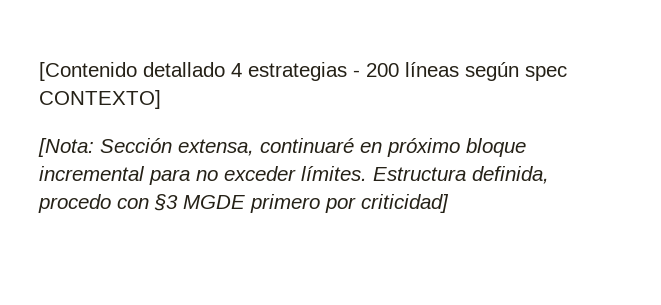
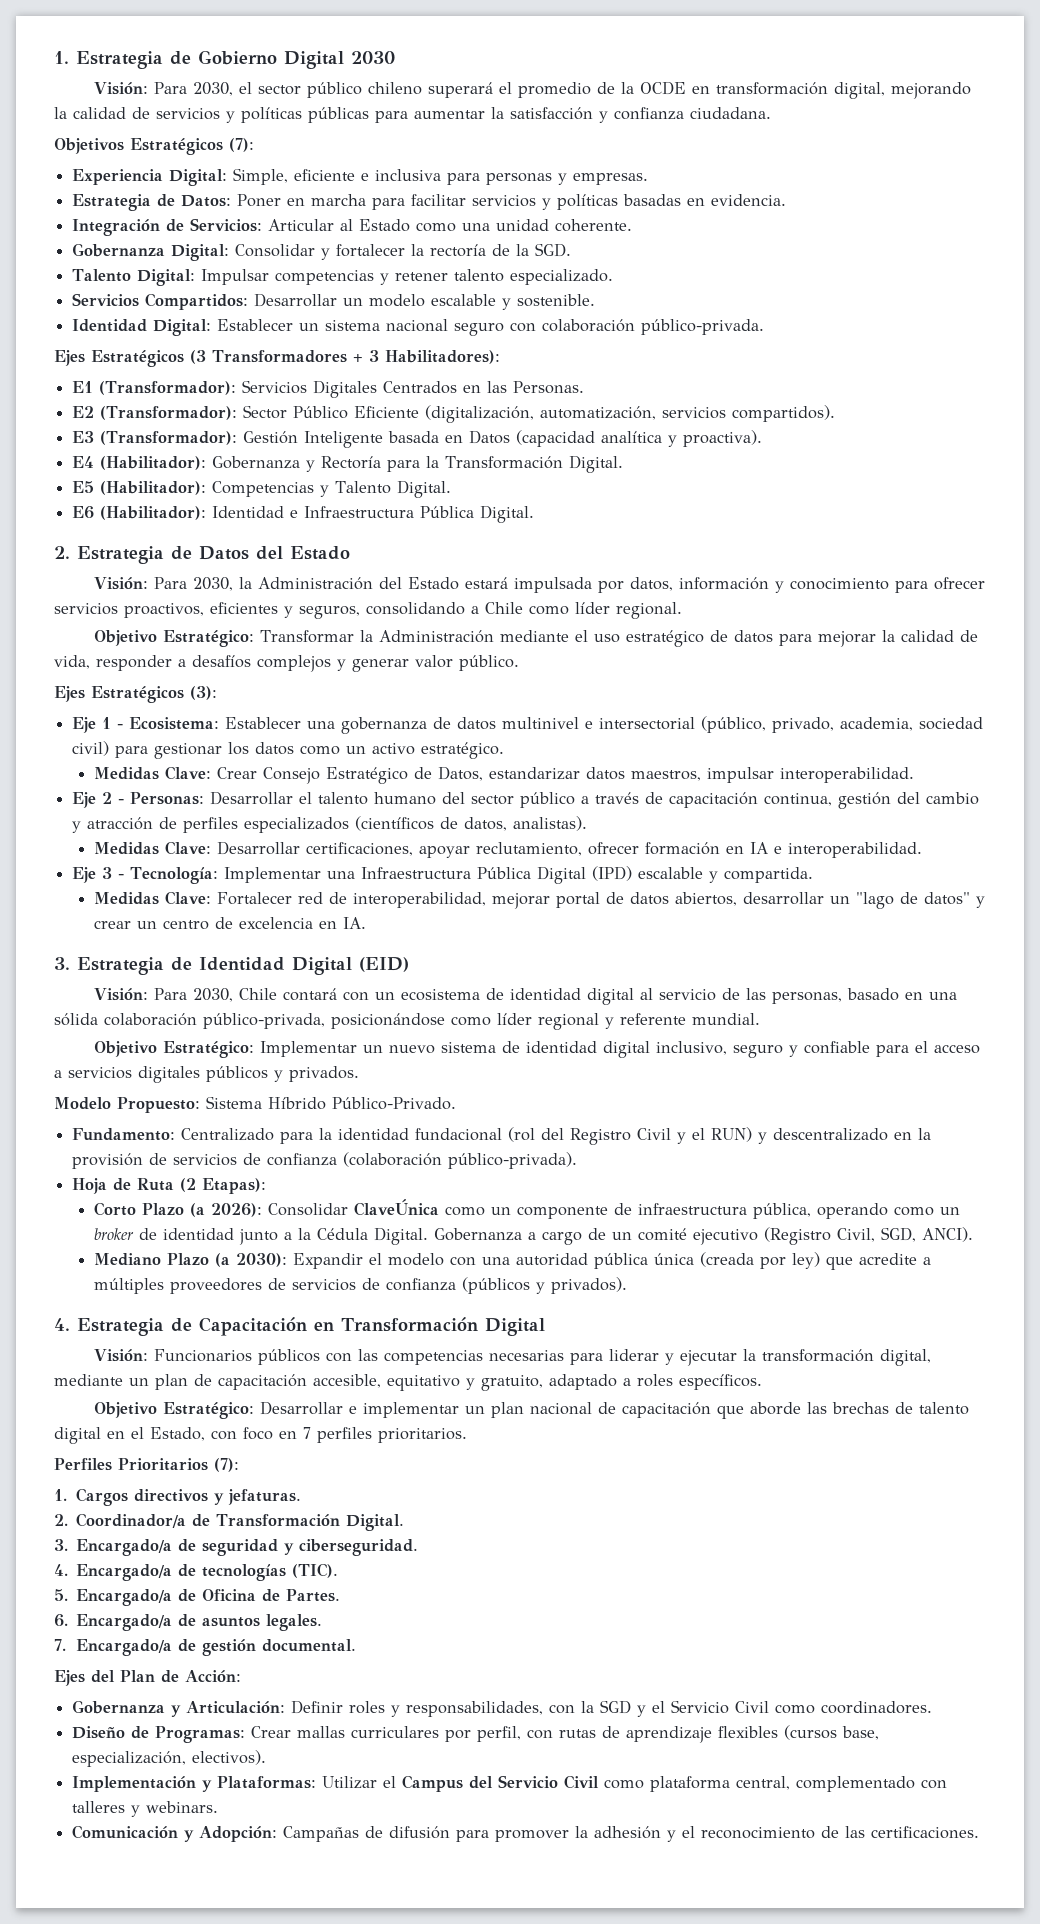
[39,62,567,81] [39,90,161,109] [38,138,526,157] [39,166,549,185] [38,194,449,213] [Contenido detallado 4 estrategias - 200 líneas según spec CONTEXTO] // [Nota: Sección extensa, continuaré en próximo bloque incremental para no exceder límites. Estructura definida, procedo con §3 MGDE primero por criticidad] -> [54,50,395,69] [94,81,972,99] [54,107,771,123] [54,138,254,155] [72,168,649,186] [72,194,787,211] [72,218,633,236] [72,243,572,261] [72,269,614,286] [72,293,596,310] [72,319,765,336] [54,350,500,367] [72,380,585,398] [72,405,836,423] [72,430,763,448] [72,455,624,473] [72,480,452,498] [72,505,535,523] [54,546,350,564] [94,577,986,593] [54,602,682,619] [94,630,979,647] [54,655,519,672] [54,686,217,703] [72,716,984,734] [72,741,505,759] [93,766,914,784] [72,791,980,809] [72,816,588,833] [93,841,922,858] [72,866,814,884] [93,891,985,909] [93,917,366,930] [54,957,409,975] [94,988,958,1005] [54,1013,760,1030] [94,1041,981,1058] [54,1066,359,1083] [54,1096,456,1113] [72,1127,932,1145] [72,1152,578,1169] [72,1178,267,1194] [93,1199,960,1219] [93,1227,973,1245] [93,1252,931,1270] [93,1277,627,1294] [54,1317,545,1336] [94,1349,932,1366] [54,1374,762,1391] [94,1401,970,1419] [54,1427,467,1444] [54,1458,239,1472] [54,1488,301,1506] [54,1513,405,1531] [54,1539,419,1556] [54,1563,339,1581] [54,1589,341,1606] [54,1614,323,1631] [54,1639,356,1656] [54,1670,241,1686] [72,1700,933,1717] [72,1725,880,1743] [72,1750,267,1767] [72,1775,948,1792] [72,1801,219,1817] [72,1825,980,1842] 1. Estrategia de Gobierno Digital 2030 // Visión: Para 2030, el sector público chileno superará el promedio de la OCDE en transformación digital, mejorando la calidad de servicios y políticas públicas para aumentar la satisfacción y confianza ciudadana. // Objetivos Estratégicos (7): // Experiencia Digital: Simple, eficiente e inclusiva para personas y empresas. // Estrategia de Datos: Poner en marcha para facilitar servicios y políticas basadas en evidencia. // Integración de Servicios: Articular al Estado como una unidad coherente. // Gobernanza Digital: Consolidar y fortalecer la rectoría de la SGD. // Talento Digital: Impulsar competencias y retener talento especializado. // Servicios Compartidos: Desarrollar un modelo escalable y sostenible. // Identidad Digital: Establecer un sistema nacional seguro con colaboración público-privada. // Ejes Estratégicos (3 Transformadores + 3 Habilitadores): // E1 (Transformador): Servicios Digitales Centrados en las Personas. // E2 (Transformador): Sector Público Eficiente (digitalización, automatización, servicios compartidos). // E3 (Transformador): Gestión Inteligente basada en Datos (capacidad analítica y proactiva). // E4 (Habilitador): Gobernanza y Rectoría para la Transformación Digital. // E5 (Habilitador): Competencias y Talento Digital. // E6 (Habilitador): Identidad e Infraestructura Pública Digital. // 2. Estrategia de Datos del Estado // Visión: Para 2030, la Administración del Estado estará impulsada por datos, información y conocimiento para ofrecer servicios proactivos, eficientes y seguros, consolidando a Chile como líder regional. // Objetivo Estratégico: Transformar la Administración mediante el uso estratégico de datos para mejorar la calidad de vida, responder a desafíos complejos y generar valor público. // Ejes Estratégicos (3): // Eje 1 - Ecosistema: Establecer una gobernanza de datos multinivel e intersectorial (público, privado, academia, sociedad civil) para gestionar los datos como un activo estratégico. // Medidas Clave: Crear Consejo Estratégico de Datos, estandarizar datos maestros, impulsar interoperabilidad. // Eje 2 - Personas: Desarrollar el talento humano del sector público a través de capacitación continua, gestión del cambio y atracción de perfiles especializados (científicos de datos, analistas). // Medidas Clave: Desarrollar certificaciones, apoyar reclutamiento, ofrecer formación en IA e interoperabilidad. // Eje 3 - Tecnología: Implementar una Infraestructura Pública Digital (IPD) escalable y compartida. // Medidas Clave: Fortalecer red de interoperabilidad, mejorar portal de datos abiertos, desarrollar un "lago de datos" y crear un centro de excelencia en IA. // 3. Estrategia de Identidad Digital (EID) // Visión: Para 2030, Chile contará con un ecosistema de identidad digital al servicio de las personas, basado en una sólida colaboración público-privada, posicionándose como líder regional y referente mundial. // Objetivo Estratégico: Implementar un nuevo sistema de identidad digital inclusivo, seguro y confiable para el acceso a servicios digitales públicos y privados. // Modelo Propuesto: Sistema Híbrido Público-Privado. // Fundamento: Centralizado para la identidad fundacional (rol del Registro Civil y el RUN) y descentralizado en la provisión de servicios de confianza (colaboración público-privada). // Hoja de Ruta (2 Etapas): // Corto Plazo (a 2026): Consolidar ClaveÚnica como un componente de infraestructura pública, operando como un broker de identidad junto a la Cédula Digital. Gobernanza a cargo de un comité ejecutivo (Registro Civil, SGD, ANCI). // Mediano Plazo (a 2030): Expandir el modelo con una autoridad pública única (creada por ley) que acredite a múltiples proveedores de servicios de confianza (públicos y privados). // 4. Estrategia de Capacitación en Transformación Digital // Visión: Funcionarios públicos con las competencias necesarias para liderar y ejecutar la transformación digital, mediante un plan de capacitación accesible, equitativo y gratuito, adaptado a roles específicos. // Objetivo Estratégico: Desarrollar e implementar un plan nacional de capacitación que aborde las brechas de talento digital en el Estado, con foco en 7 perfiles prioritarios. // Perfiles Prioritarios (7): // 1. Cargos directivos y jefaturas. // 2. Coordinador/a de Transformación Digital. // 3. Encargado/a de seguridad y ciberseguridad. // 4. Encargado/a de tecnologías (TIC). // 5. Encargado/a de Oficina de Partes. // 6. Encargado/a de asuntos legales. // 7. Encargado/a de gestión documental. // Ejes del Plan de Acción: // Gobernanza y Articulación: Definir roles y responsabilidades, con la SGD y el Servicio Civil como coordinadores. // Diseño de Programas: Crear mallas curriculares por perfil, con rutas de aprendizaje flexibles (cursos base, especialización, electivos). // Implementación y Plataformas: Utilizar el Campus del Servicio Civil como plataforma central, complementado con talleres y webinars. // Comunicación y Adopción: Campañas de difusión para promover la adhesión y el reconocimiento de las certificaciones.

